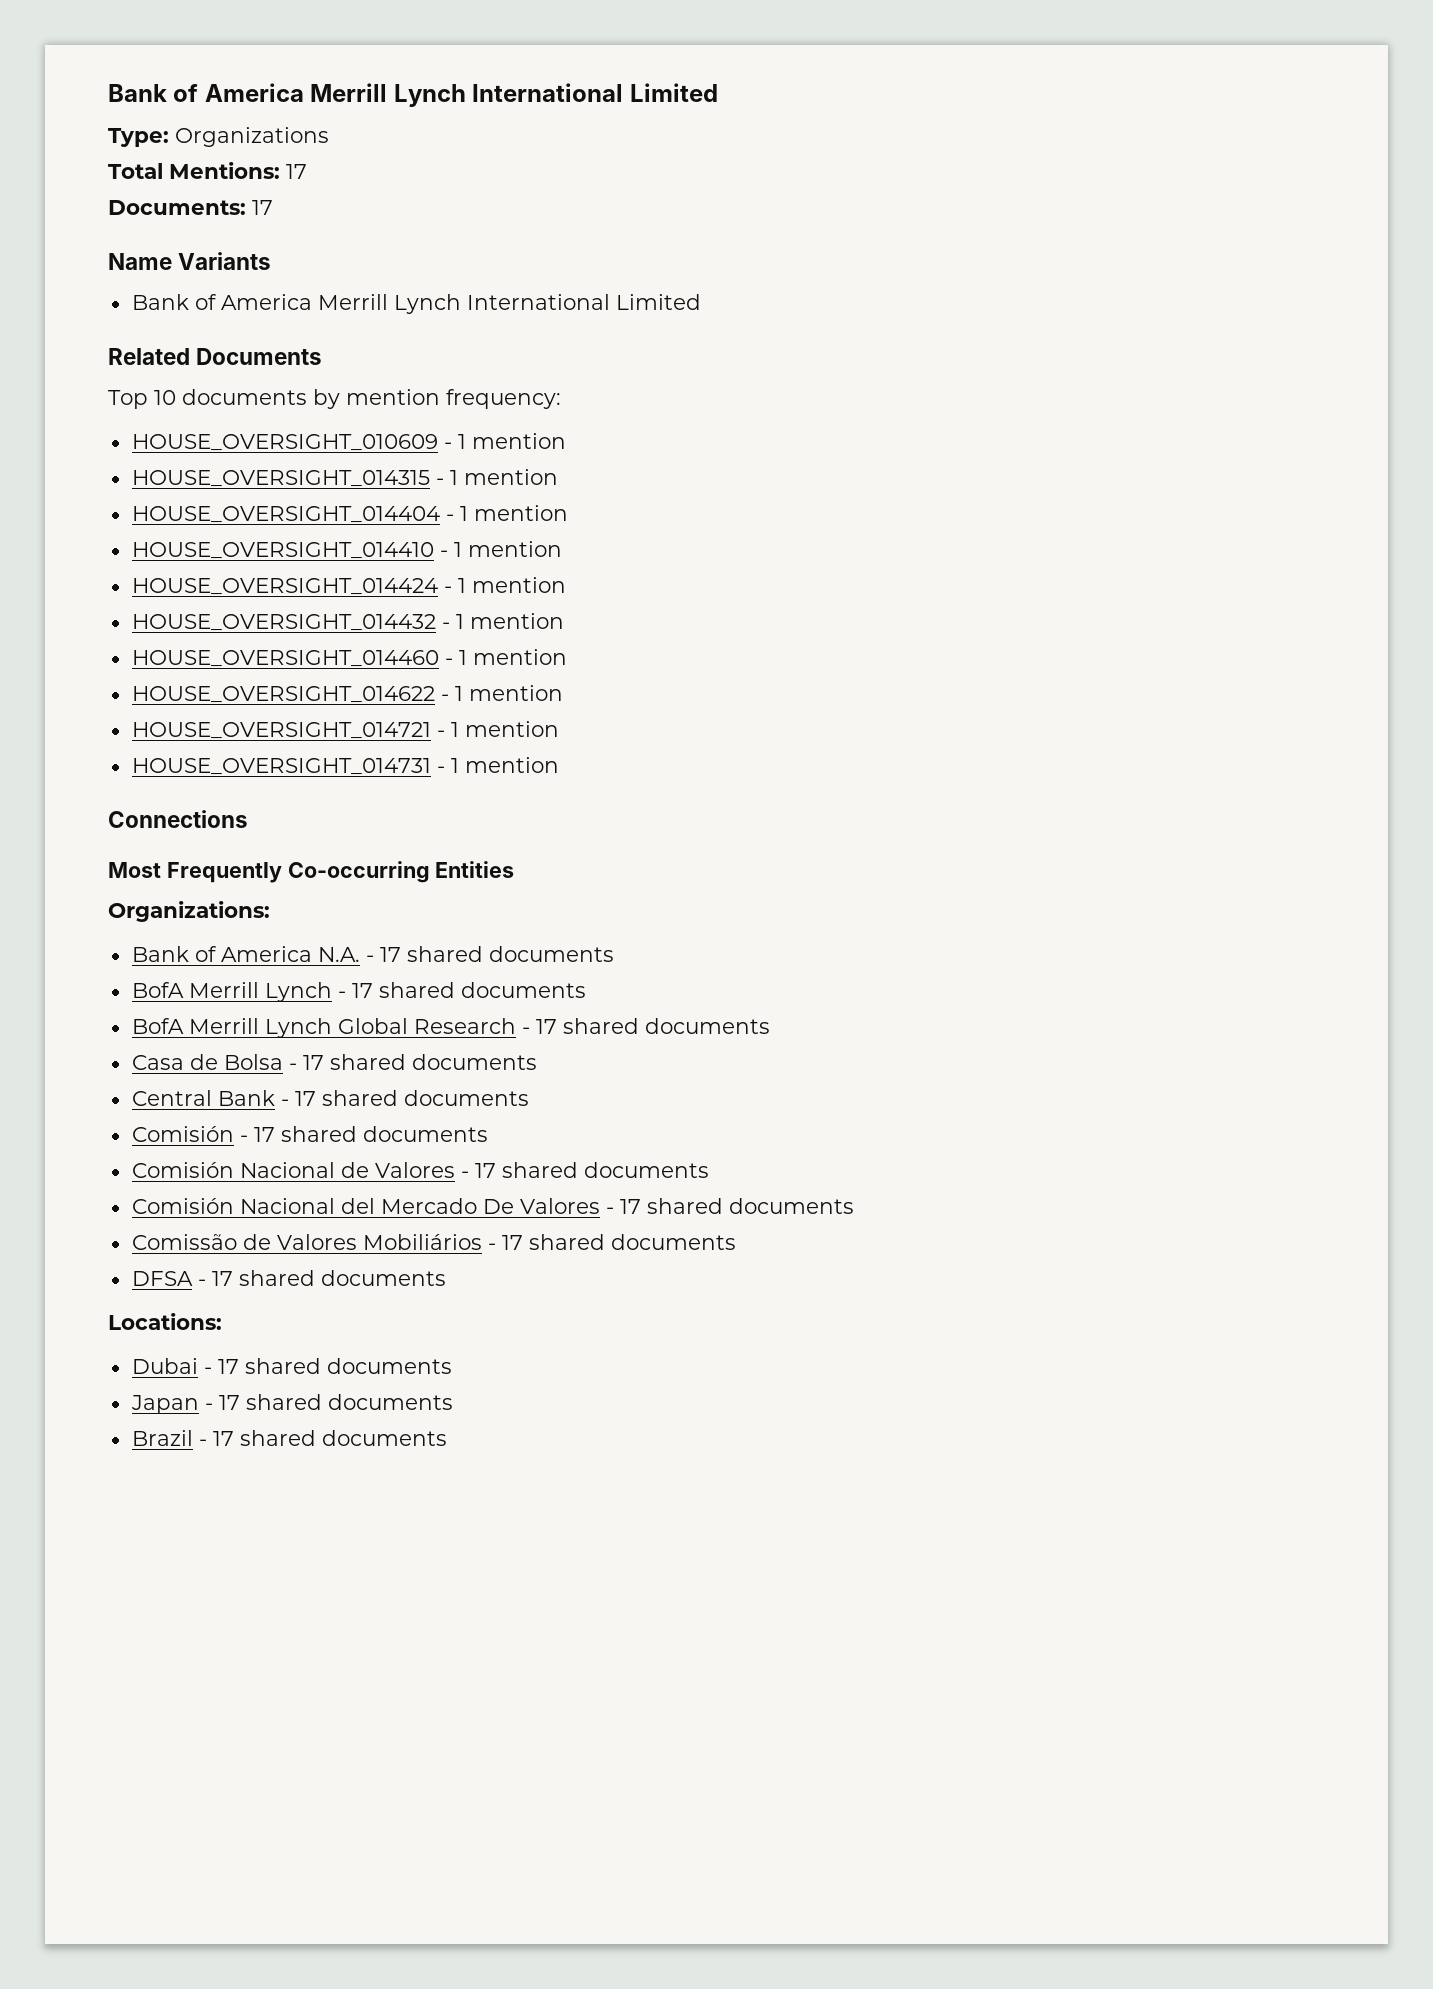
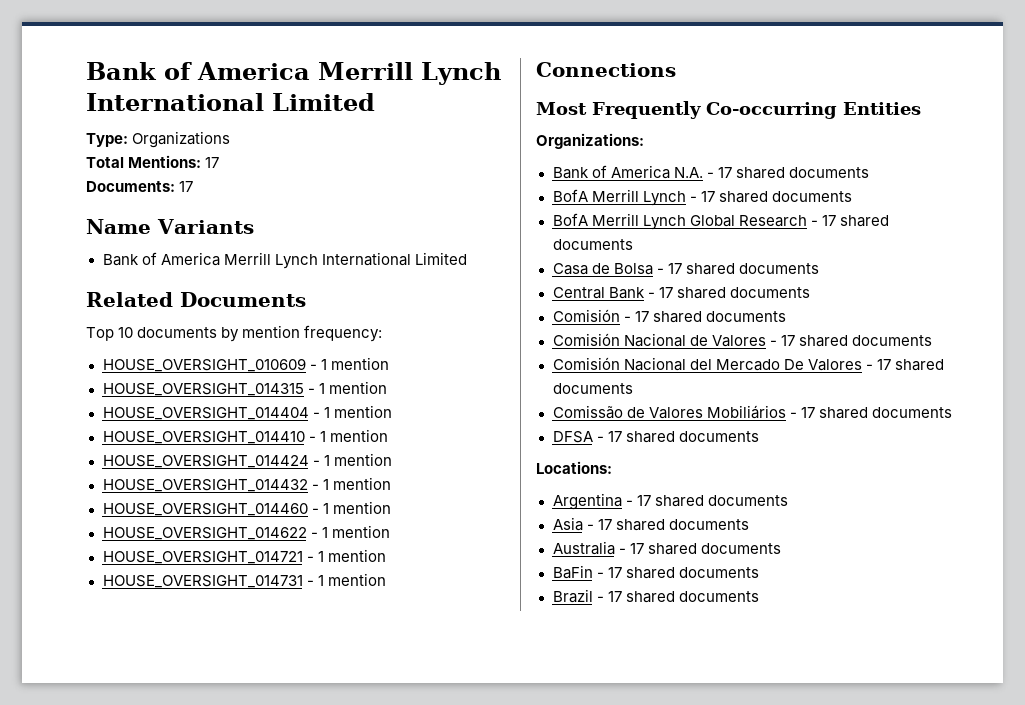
[131,1358,452,1374] [130,1395,199,1414] Dubai - 17 shared documents // Japan -> [552,493,788,510] [552,517,749,531] [552,541,781,555] [552,565,593,579] Argentina - 17 shared documents // Asia - 17 shared documents // Australia - 17 shared documents // BaFin

